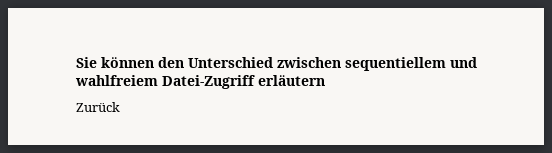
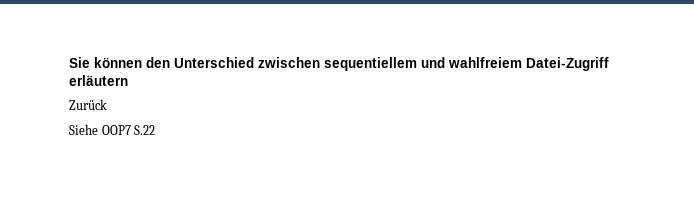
(120, 107) none -> [69,124,156,135] // Siehe OOP7 S.22

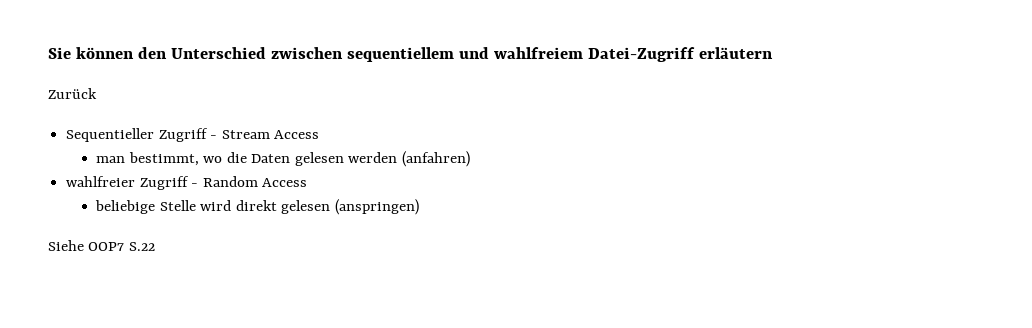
(107, 104) none -> [66,128,319,142] [96,151,470,167] [66,176,307,190] [95,199,419,215] // Sequentieller Zugriff - Stream Access // man bestimmt, wo die Daten gelesen werden (anfahren) // wahlfreier Zugriff - Random Access // beliebige Stelle wird direkt gelesen (anspringen)

